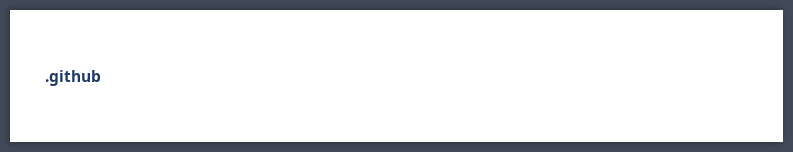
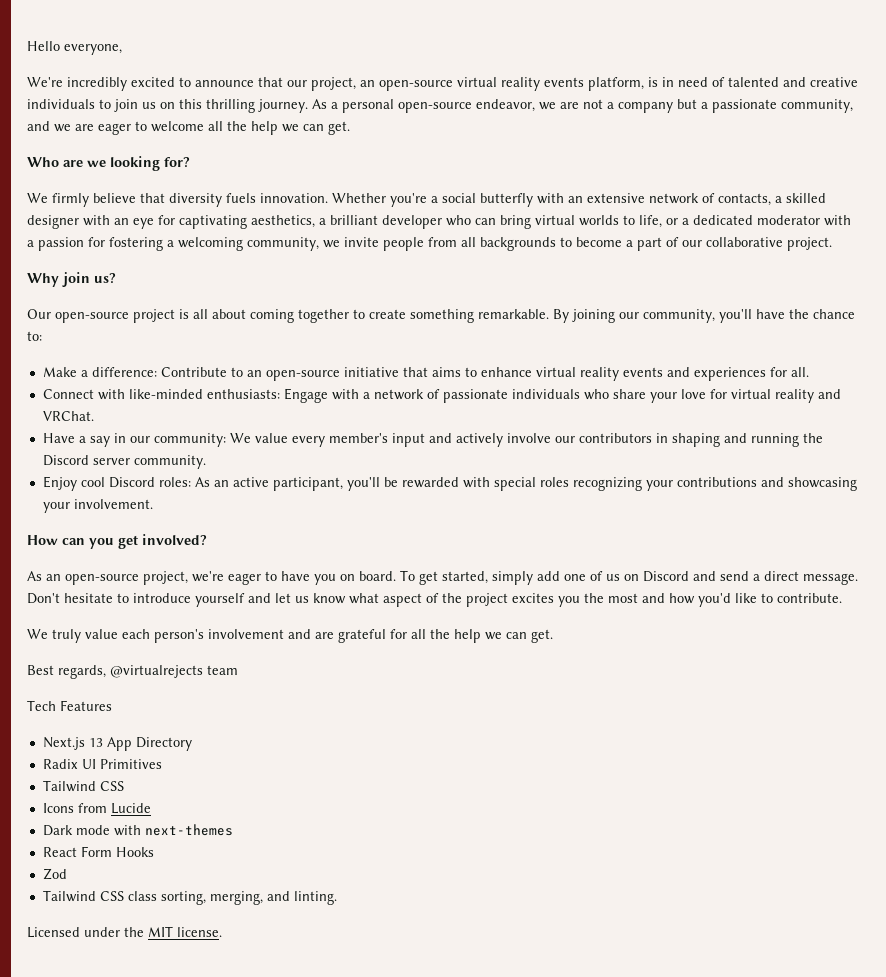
[45,70,101,86] .github -> [27,41,122,55] [27,77,858,91] [27,99,853,113] [27,121,350,135] [27,156,190,171] [27,193,826,207] [27,215,851,229] [27,237,832,251] [27,272,116,287] [27,309,855,323] [27,331,42,341] [42,367,809,381] [42,388,841,403] [42,411,94,421] [42,433,823,447] [42,455,206,469] [42,476,857,491] [42,499,153,513] [27,534,207,549] [27,570,858,585] [27,593,842,607] [27,629,553,643] [27,665,238,679] [27,700,112,711] [42,737,192,751] [42,759,162,769] [42,780,124,792] [42,803,151,814] [42,824,233,836] [42,846,154,857] [42,868,67,880] [42,890,337,905] [27,926,222,938] Hello everyone, // We're incredibly excited to announce that our project, an open-source virtual reality events platform, is in need of talented and creative individuals to join us on this thrilling journey. As a personal open-source endeavor, we are not a company but a passionate community, and we are eager to welcome all the help we can get. // Who are we looking for? // We firmly believe that diversity fuels innovation. Whether you're a social butterfly with an extensive network of contacts, a skilled designer with an eye for captivating aesthetics, a brilliant developer who can bring virtual worlds to life, or a dedicated moderator with a passion for fostering a welcoming community, we invite people from all backgrounds to become a part of our collaborative project. // Why join us? // Our open-source project is all about coming together to create something remarkable. By joining our community, you'll have the chance to: // Make a difference: Contribute to an open-source initiative that aims to enhance virtual reality events and experiences for all. // Connect with like-minded enthusiasts: Engage with a network of passionate individuals who share your love for virtual reality and VRChat. // Have a say in our community: We value every member's input and actively involve our contributors in shaping and running the Discord server community. // Enjoy cool Discord roles: As an active participant, you'll be rewarded with special roles recognizing your contributions and showcasing your involvement. // How can you get involved? // As an open-source project, we're eager to have you on board. To get started, simply add one of us on Discord and send a direct message. Don't hesitate to introduce yourself and let us know what aspect of the project excites you the most and how you'd like to contribute. // We truly value each person's involvement and are grateful for all the help we can get. // Best regards, @virtualrejects team // Tech Features // Next.js 13 App Directory // Radix UI Primitives // Tailwind CSS // Icons from Lucide // Dark mode with next-themes // React Form Hooks // Zod // Tailwind CSS class sorting, merging, and linting. // Licensed under the MIT license.

